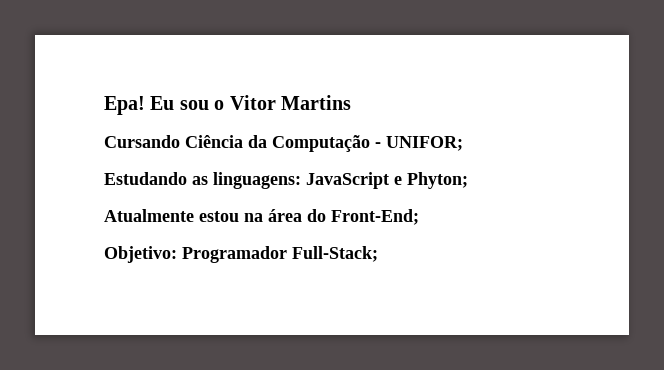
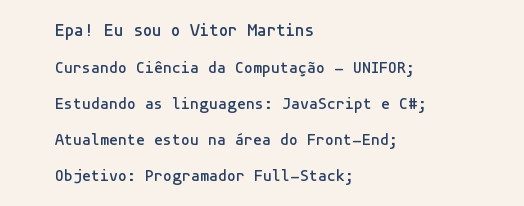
[407,172,468,189] Phyton; -> [399,98,427,113] C#;

